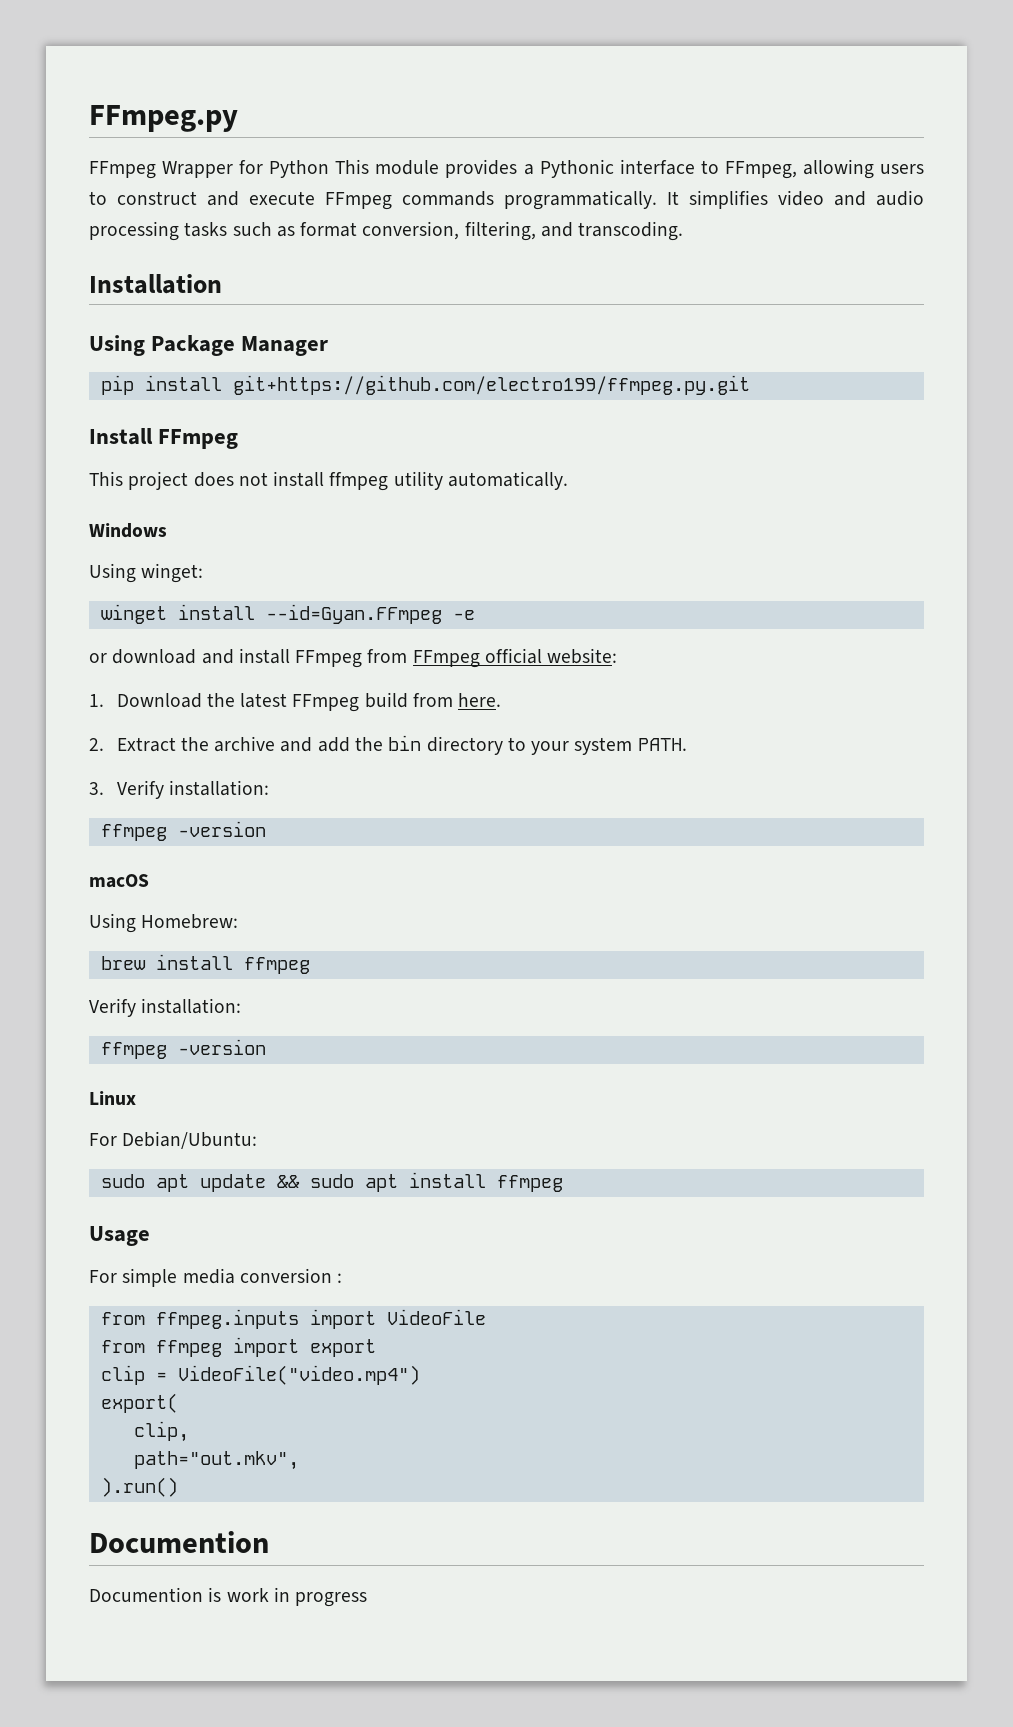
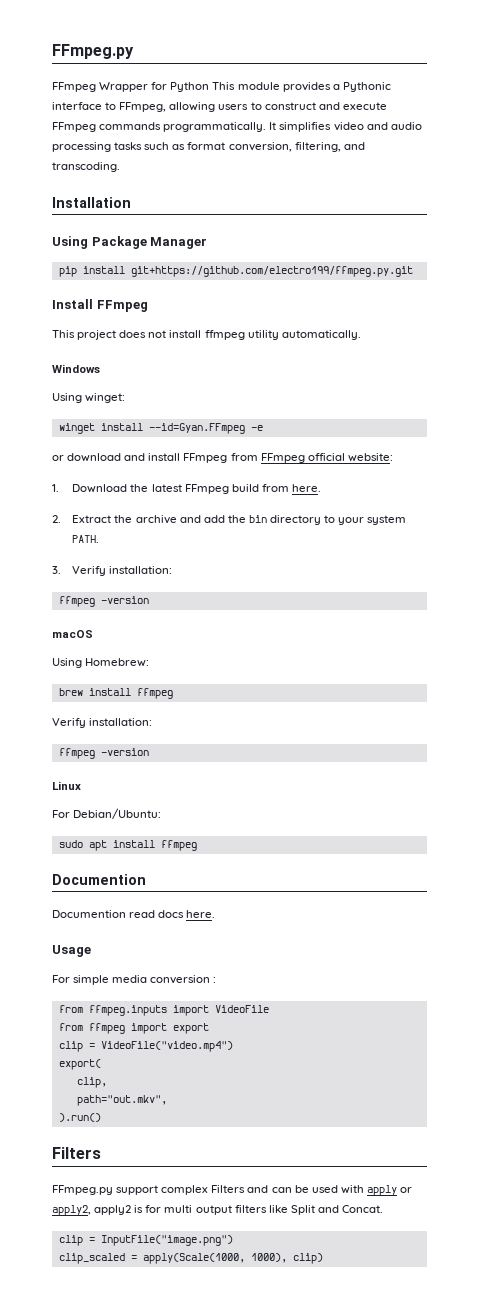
[199,1172,563,1192] update && sudo apt install ffmpeg -> [112,840,197,851] [52,874,146,885] [52,910,216,918] install ffmpeg // Documention // Documention read docs here.
[89,1531,269,1553] [89,1587,368,1607] Documention // Documention is work in progress -> [52,1147,101,1159] [52,1185,413,1196] [52,1205,384,1216] [58,1235,233,1246] [58,1253,323,1264] Filters // FFmpeg.py support complex Filters and can be used with apply or apply2, apply2 is for multi output filters like Split and Concat. // clip = InputFile("image.png") // clip_scaled = apply(Scale(1000, 1000), clip)

